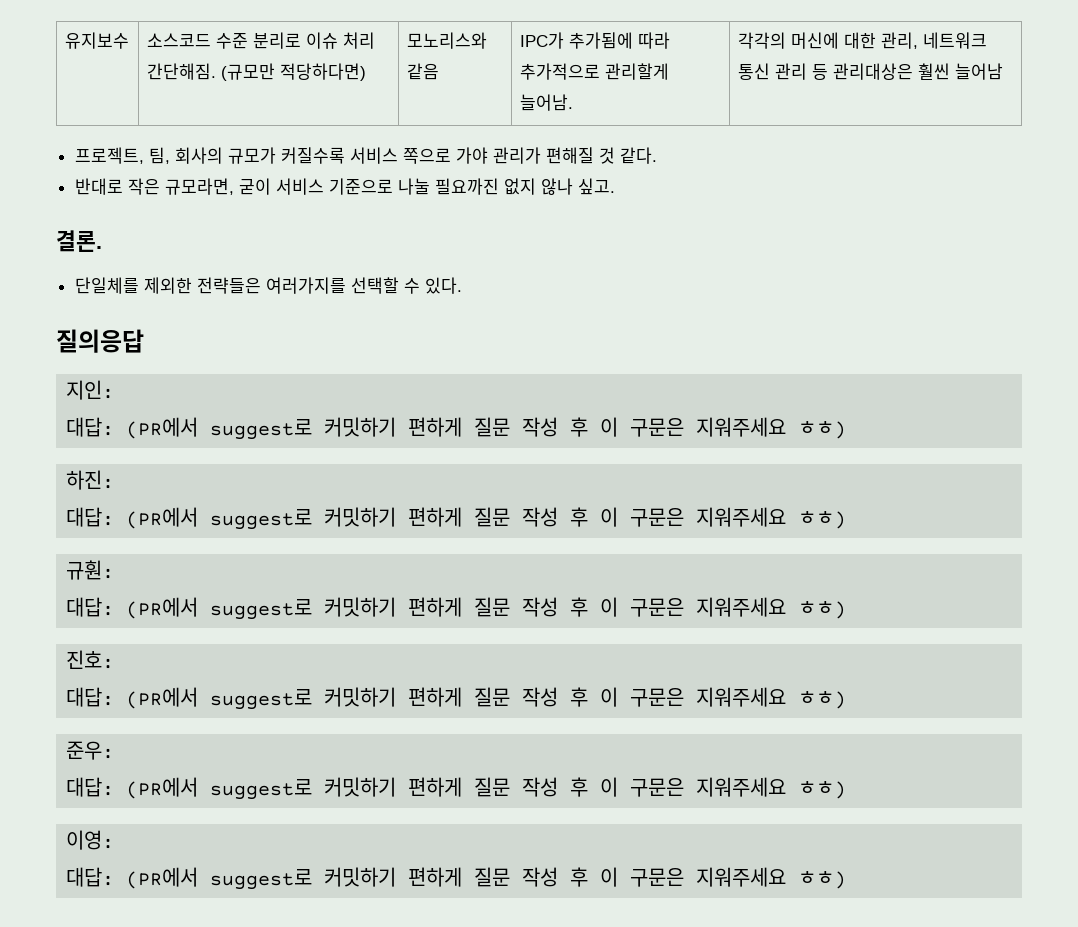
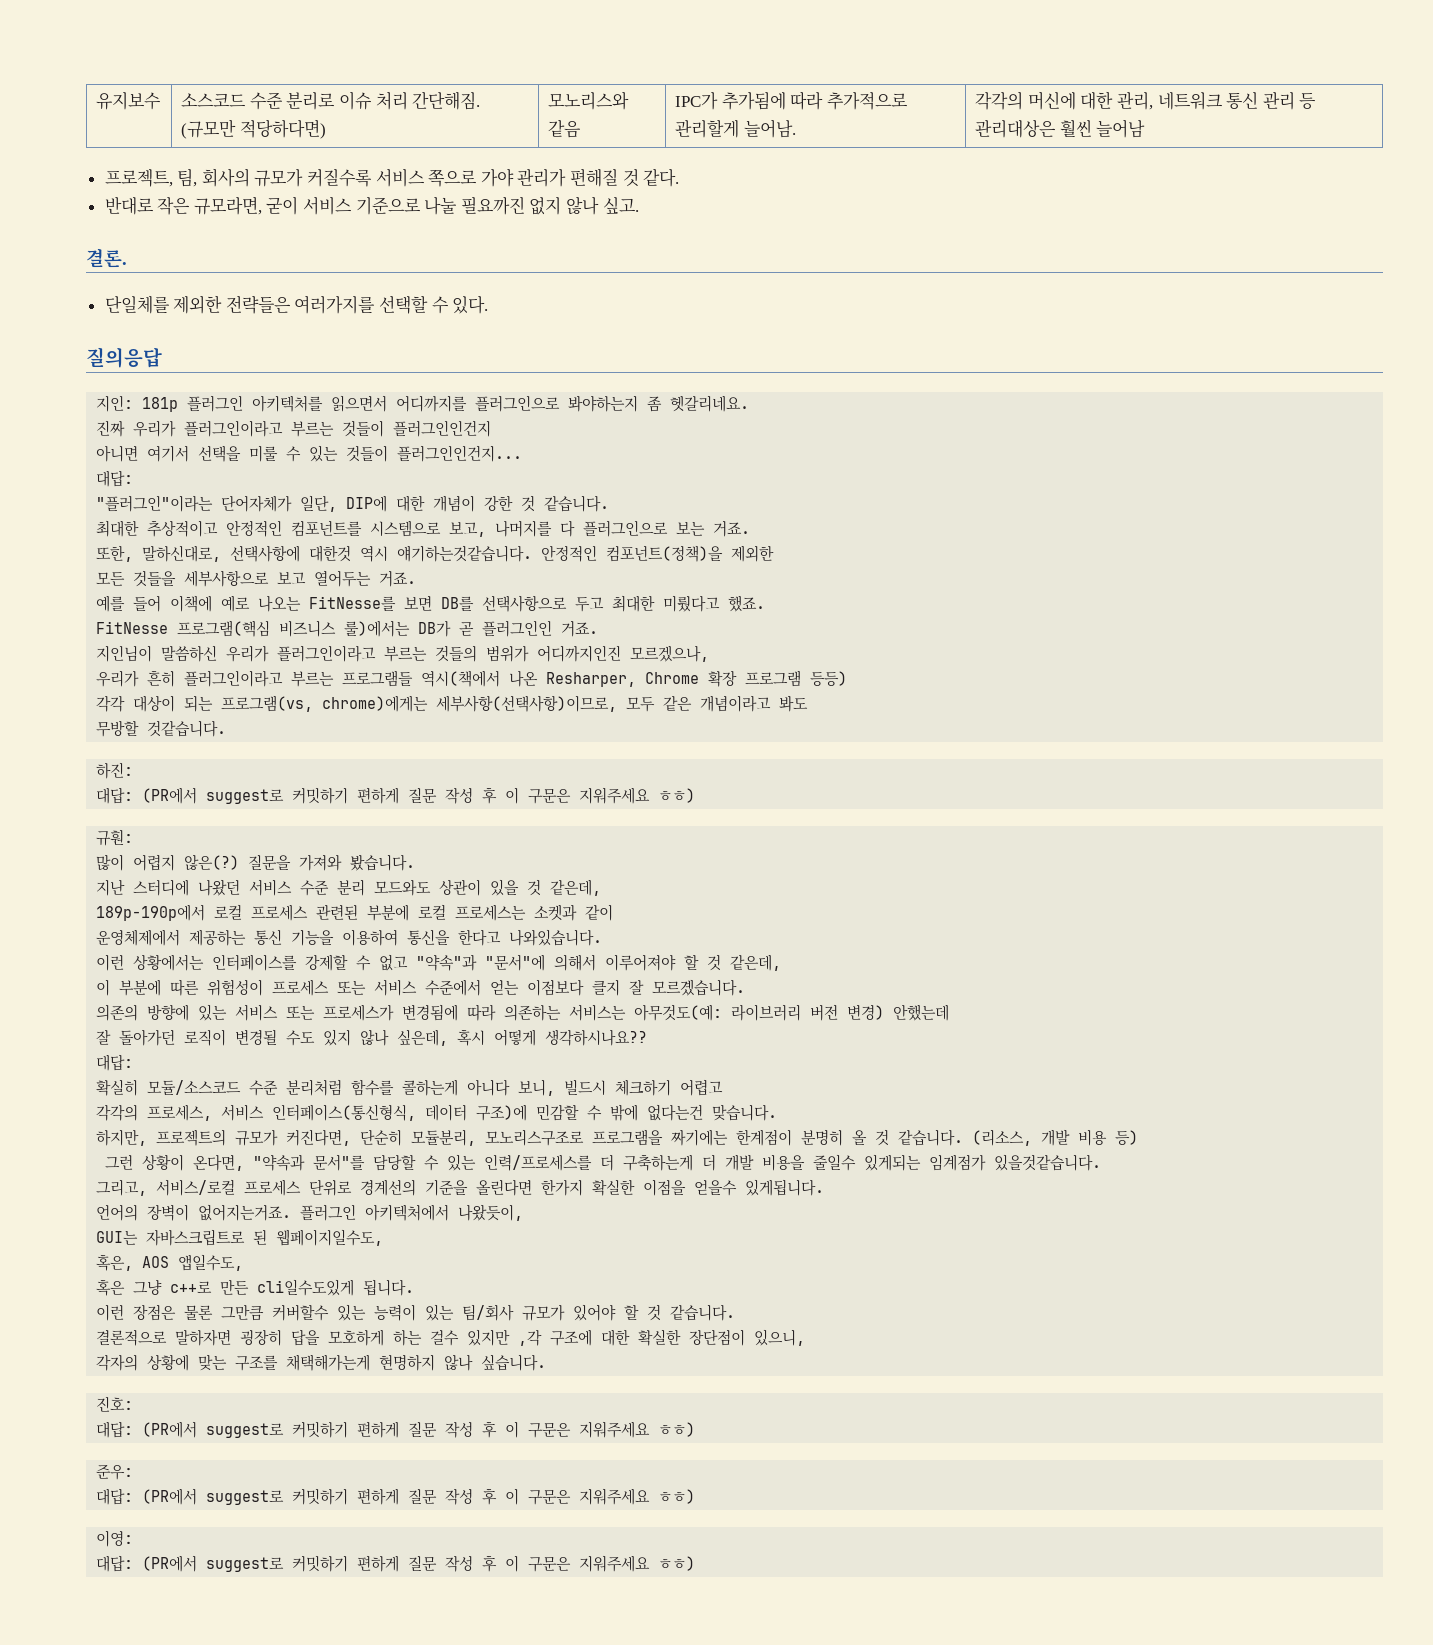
[66,417,847,440] // 대답: (PR에서 suggest로 커밋하기 편하게 질문 작성 후 이 구문은 지워주세요 ㅎㅎ) -> [142,395,750,412] [96,420,492,437] [96,445,523,462] [96,470,134,487] [96,495,610,512] [96,520,751,537] [96,545,775,562] [96,570,417,587] [96,595,766,612] [96,620,599,637] [96,645,710,662] [96,670,848,687] [96,695,809,712] [96,720,227,737] 181p 플러그인 아키텍처를 읽으면서 어디까지를 플러그인으로 봐야하는지 좀 헷갈리네요. // 진짜 우리가 플러그인이라고 부르는 것들이 플러그인인건지 // 아니면 여기서 선택을 미룰 수 있는 것들이 플러그인인건지... // 대답: // "플러그인"이라는 단어자체가 일단, DIP에 대한 개념이 강한 것 같습니다. // 최대한 추상적이고 안정적인 컴포넌트를 시스템으로 보고, 나머지를 다 플러그인으로 보는 거죠. // 또한, 말하신대로, 선택사항에 대한것 역시 얘기하는것같습니다. 안정적인 컴포넌트(정책)을 제외한 // 모든 것들을 세부사항으로 보고 열어두는 거죠. // 예를 들어 이책에 예로 나오는 FitNesse를 보면 DB를 선택사항으로 두고 최대한 미뤘다고 했죠. // FitNesse 프로그램(핵심 비즈니스 룰)에서는 DB가 곧 플러그인인 거죠. // 지인님이 말씀하신 우리가 플러그인이라고 부르는 것들의 범위가 어디까지인진 모르겠으나, // 우리가 흔히 플러그인이라고 부르는 프로그램들 역시(책에서 나온 Resharper, Chrome 확장 프로그램 등등) // 각각 대상이 되는 프로그램(vs, chrome)에게는 세부사항(선택사항)이므로, 모두 같은 개념이라고 봐도 // 무방할 것같습니다.
[66,597,847,620] 대답: (PR에서 suggest로 커밋하기 편하게 질문 작성 후 이 구문은 지워주세요 ㅎㅎ) -> [96,854,416,871] [96,879,602,896] [96,904,614,921] [96,929,603,946] [96,954,782,971] [96,979,746,996] [96,1004,950,1021] [96,1029,648,1046] [96,1054,134,1071] [96,1079,724,1096] [96,1104,778,1121] [96,1129,1139,1146] [105,1154,1102,1171] [96,1179,825,1196] [96,1204,524,1221] [96,1229,384,1246] [96,1254,244,1271] [96,1279,415,1296] [96,1304,736,1321] [96,1329,806,1346] [96,1354,547,1371] 많이 어렵지 않은(?) 질문을 가져와 봤습니다. // 지난 스터디에 나왔던 서비스 수준 분리 모드와도 상관이 있을 것 같은데, // 189p-190p에서 로컬 프로세스 관련된 부분에 로컬 프로세스는 소켓과 같이 // 운영체제에서 제공하는 통신 기능을 이용하여 통신을 한다고 나와있습니다. // 이런 상황에서는 인터페이스를 강제할 수 없고 "약속"과 "문서"에 의해서 이루어져야 할 것 같은데, // 이 부분에 따른 위험성이 프로세스 또는 서비스 수준에서 얻는 이점보다 클지 잘 모르곘습니다. // 의존의 방향에 있는 서비스 또는 프로세스가 변경됨에 따라 의존하는 서비스는 아무것도(예: 라이브러리 버전 변경) 안했는데 // 잘 돌아가던 로직이 변경될 수도 있지 않나 싶은데, 혹시 어떻게 생각하시나요?? // 대답: // 확실히 모듈/소스코드 수준 분리처럼 함수를 콜하는게 아니다 보니, 빌드시 체크하기 어렵고 // 각각의 프로세스, 서비스 인터페이스(통신형식, 데이터 구조)에 민감할 수 밖에 없다는건 맞습니다. // 하지만, 프로젝트의 규모가 커진다면, 단순히 모듈분리, 모노리스구조로 프로그램을 짜기에는 한계점이 분명히 올 것 같습니다. (리소스, 개발 비용 등) // 그런 상황이 온다면, "약속과 문서"를 담당할 수 있는 인력/프로세스를 더 구축하는게 더 개발 비용을 줄일수 있게되는 임계점가 있을것같습니다. // 그리고, 서비스/로컬 프로세스 단위로 경계선의 기준을 올린다면 한가지 확실한 이점을 얻을수 있게됩니다. // 언어의 장벽이 없어지는거죠. 플러그인 아키텍처에서 나왔듯이, // GUI는 자바스크립트로 된 웹페이지일수도, // 혹은, AOS 앱일수도, // 혹은 그냥 c++로 만든 cli일수도있게 됩니다. // 이런 장점은 물론 그만큼 커버할수 있는 능력이 있는 팀/회사 규모가 있어야 할 것 같습니다. // 결론적으로 말하자면 굉장히 답을 모호하게 하는 걸수 있지만 ,각 구조에 대한 확실한 장단점이 있으니, // 각자의 상황에 맞는 구조를 채택해가는게 현명하지 않나 싶습니다.

